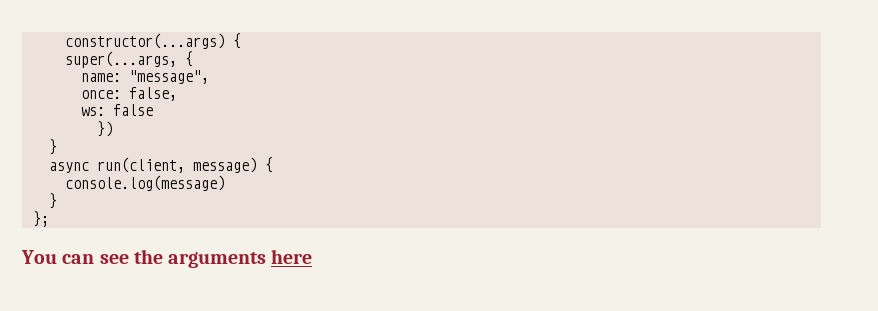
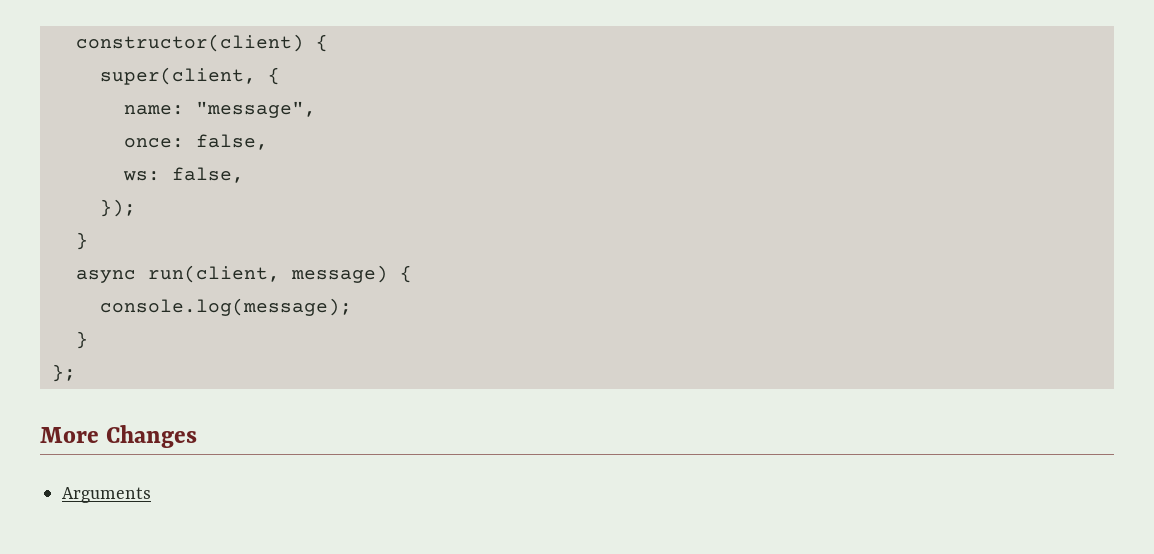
[64,33,241,49] [64,51,177,68] constructor(...args) { // super(...args, -> [76,34,328,52] [100,67,256,85] constructor(client) { // super(client,
[112,104,153,116] [96,121,113,137] false // }) -> [172,167,244,183] [100,199,136,217] false, // });
[64,175,225,191] console.log(message) -> [100,298,352,316] console.log(message);
[21,249,313,268] You can see the arguments here -> [40,425,198,448] [62,487,151,503] More Changes // Arguments

